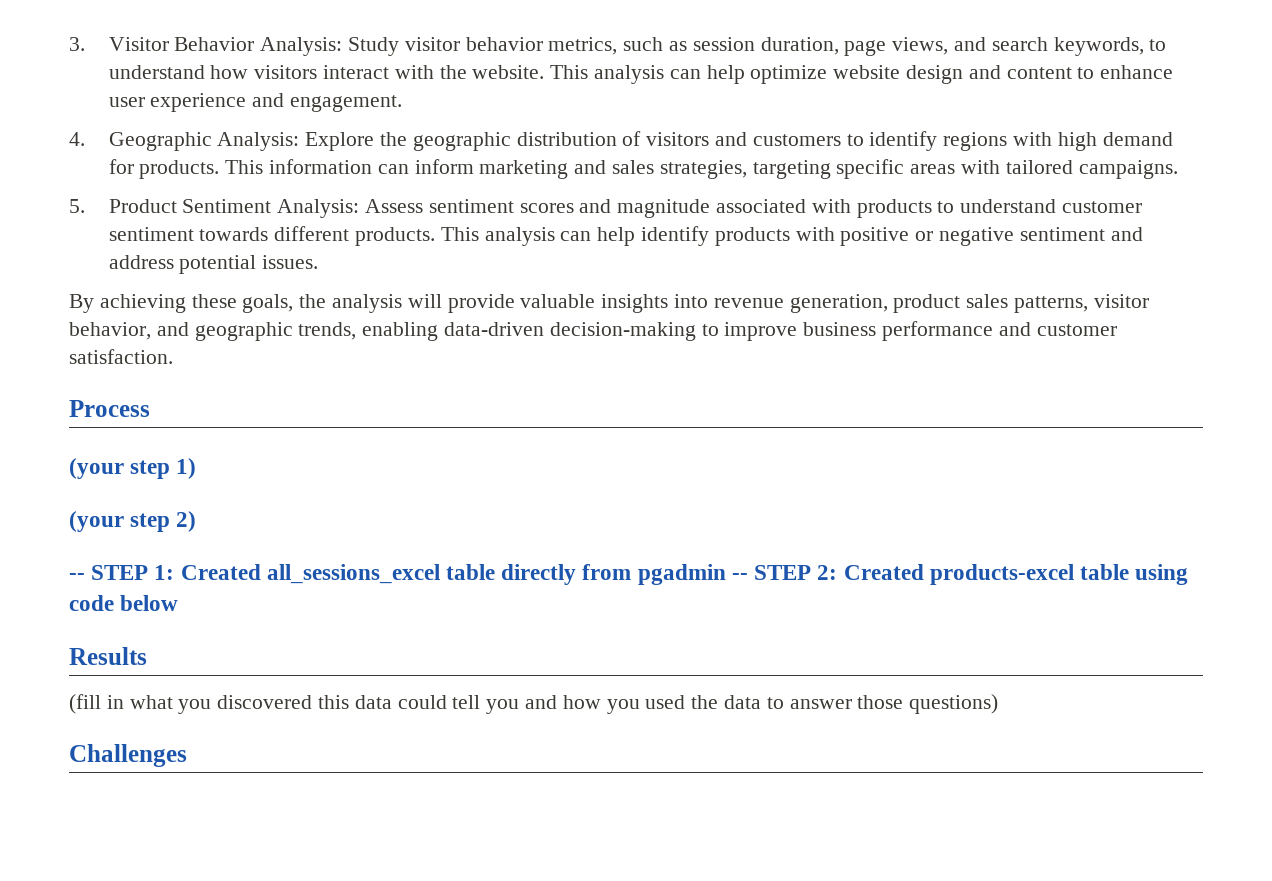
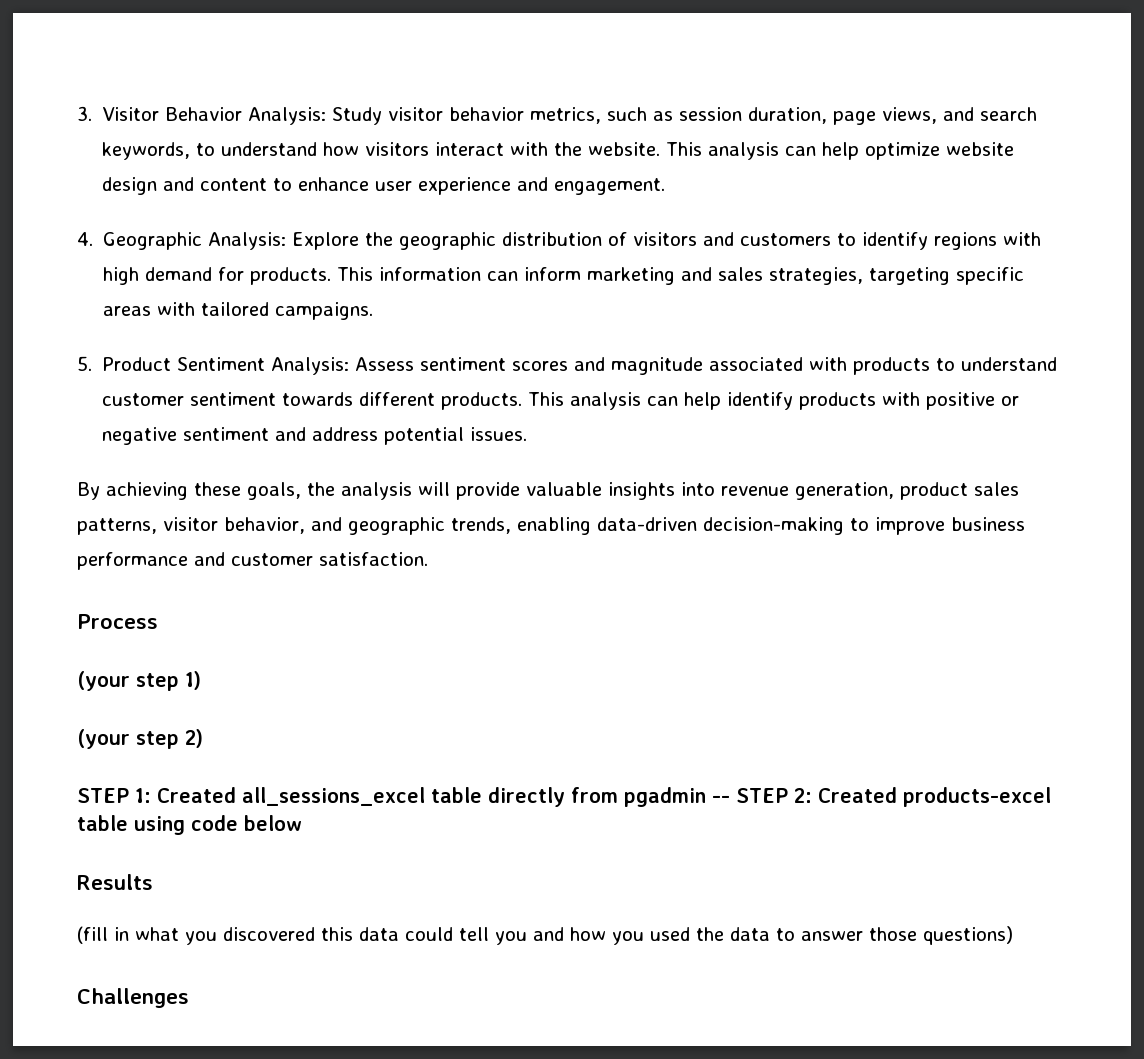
[69,573,85,580] -- -> (203, 738) none

